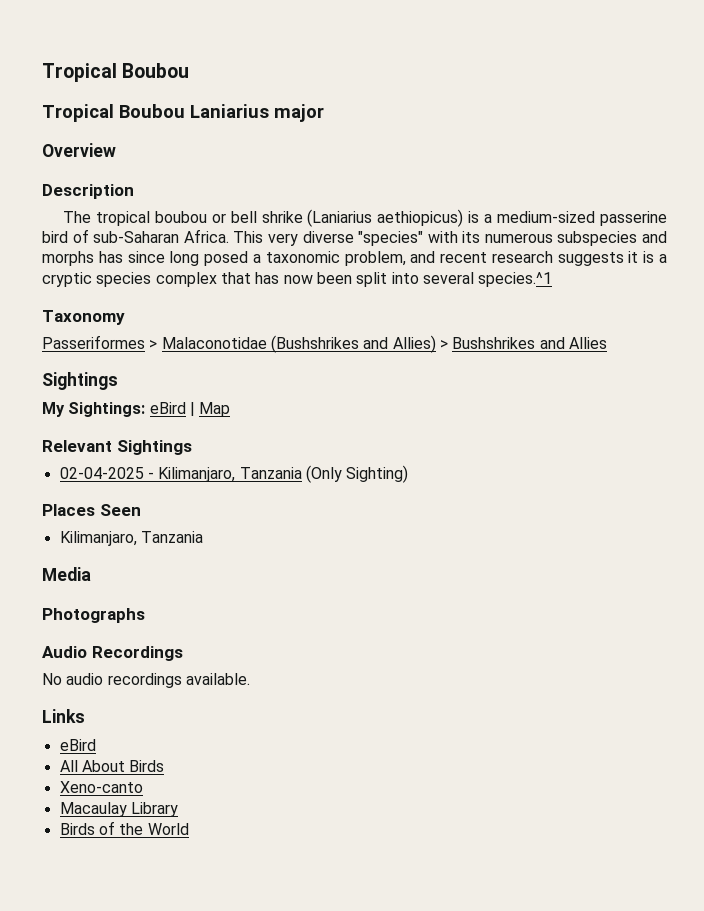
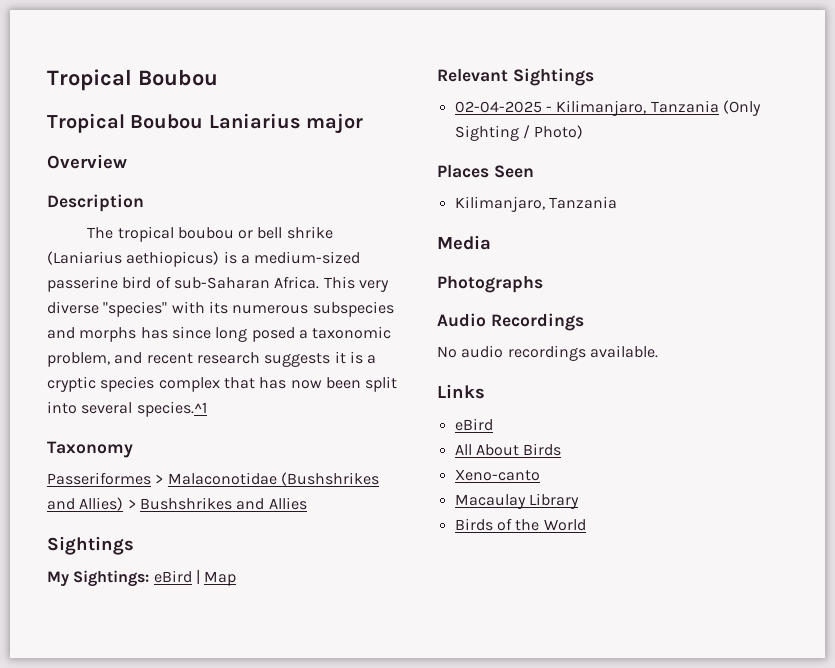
[346,465,409,483] Sighting) -> [454,125,584,141] Sighting / Photo)

